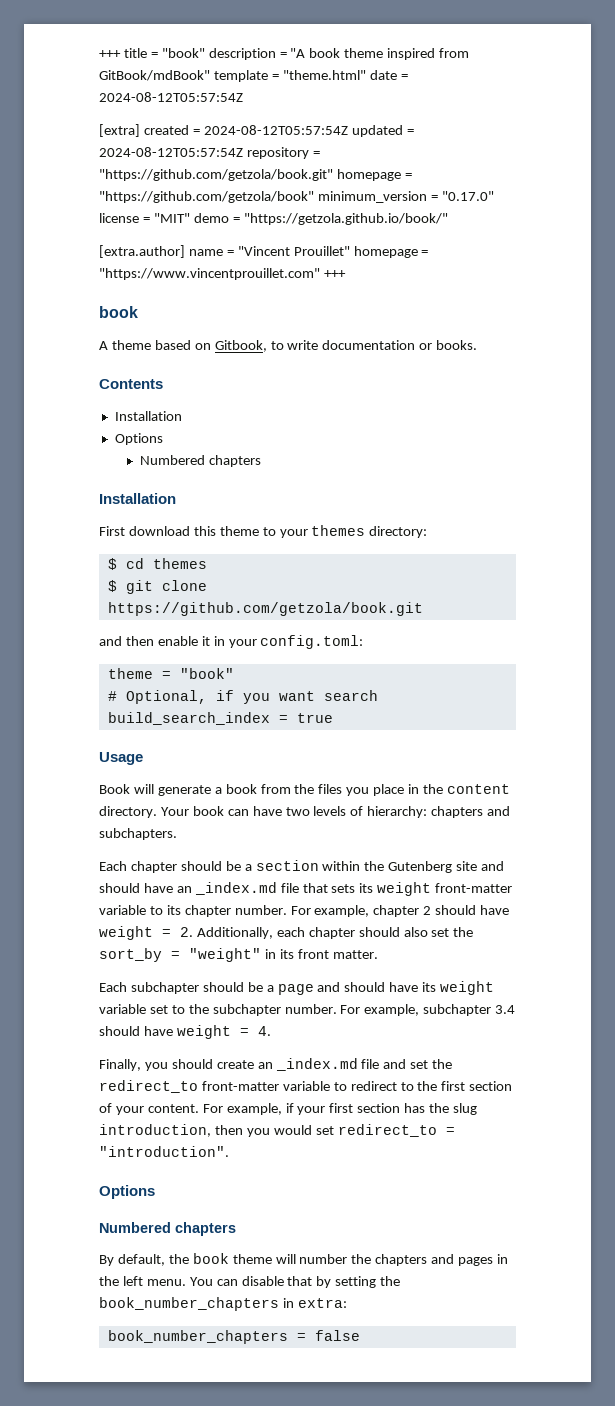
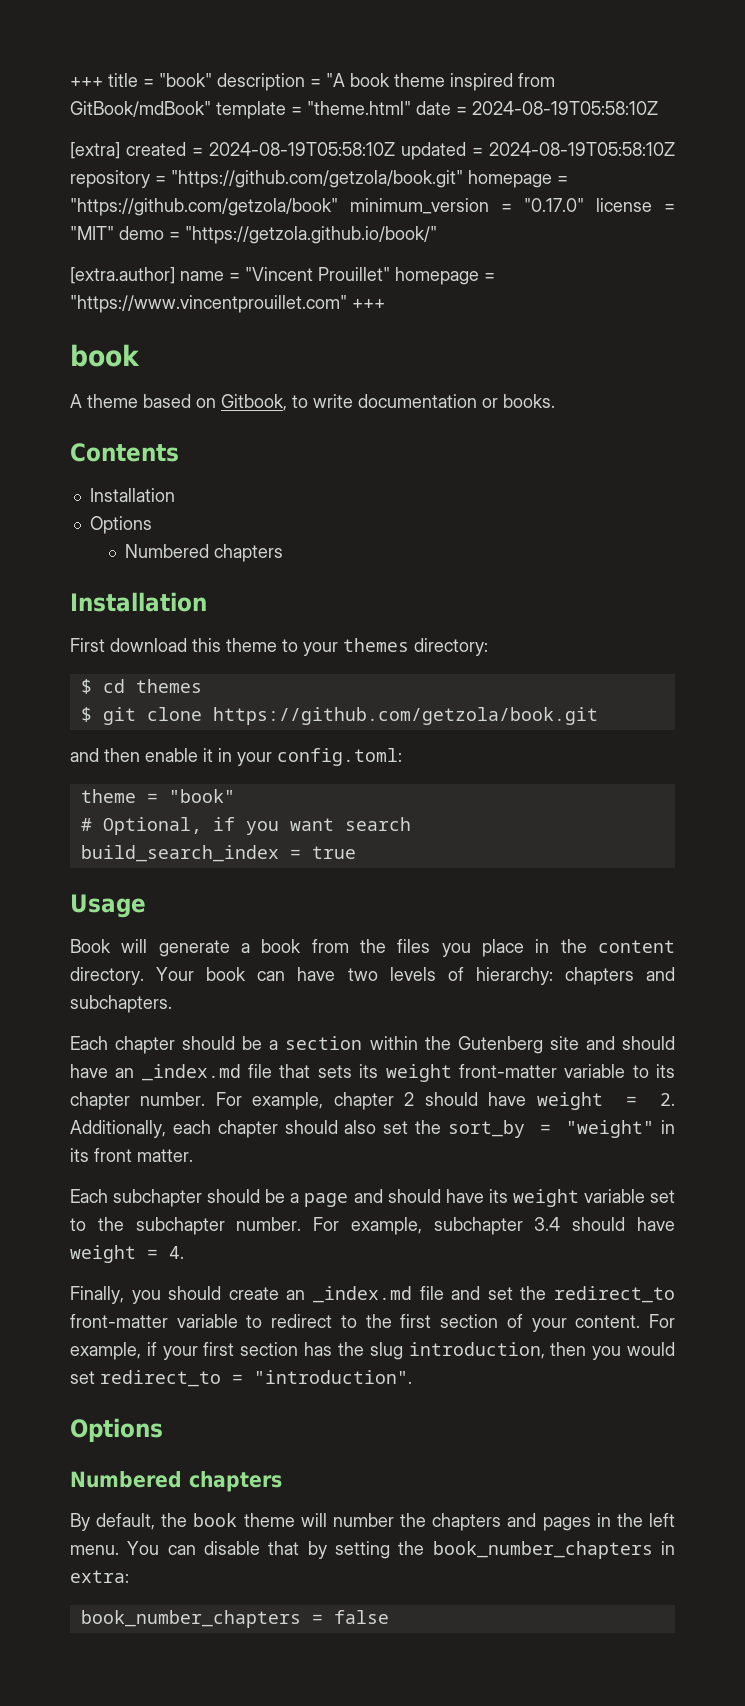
[99,92,243,102] 2024-08-12T05:57:54Z -> [472,101,658,115] 2024-08-19T05:58:10Z
[203,125,348,135] 2024-08-12T05:57:54Z -> [209,142,395,156] 2024-08-19T05:58:10Z
[99,147,243,157] 2024-08-12T05:57:54Z -> [489,142,675,156] 2024-08-19T05:58:10Z

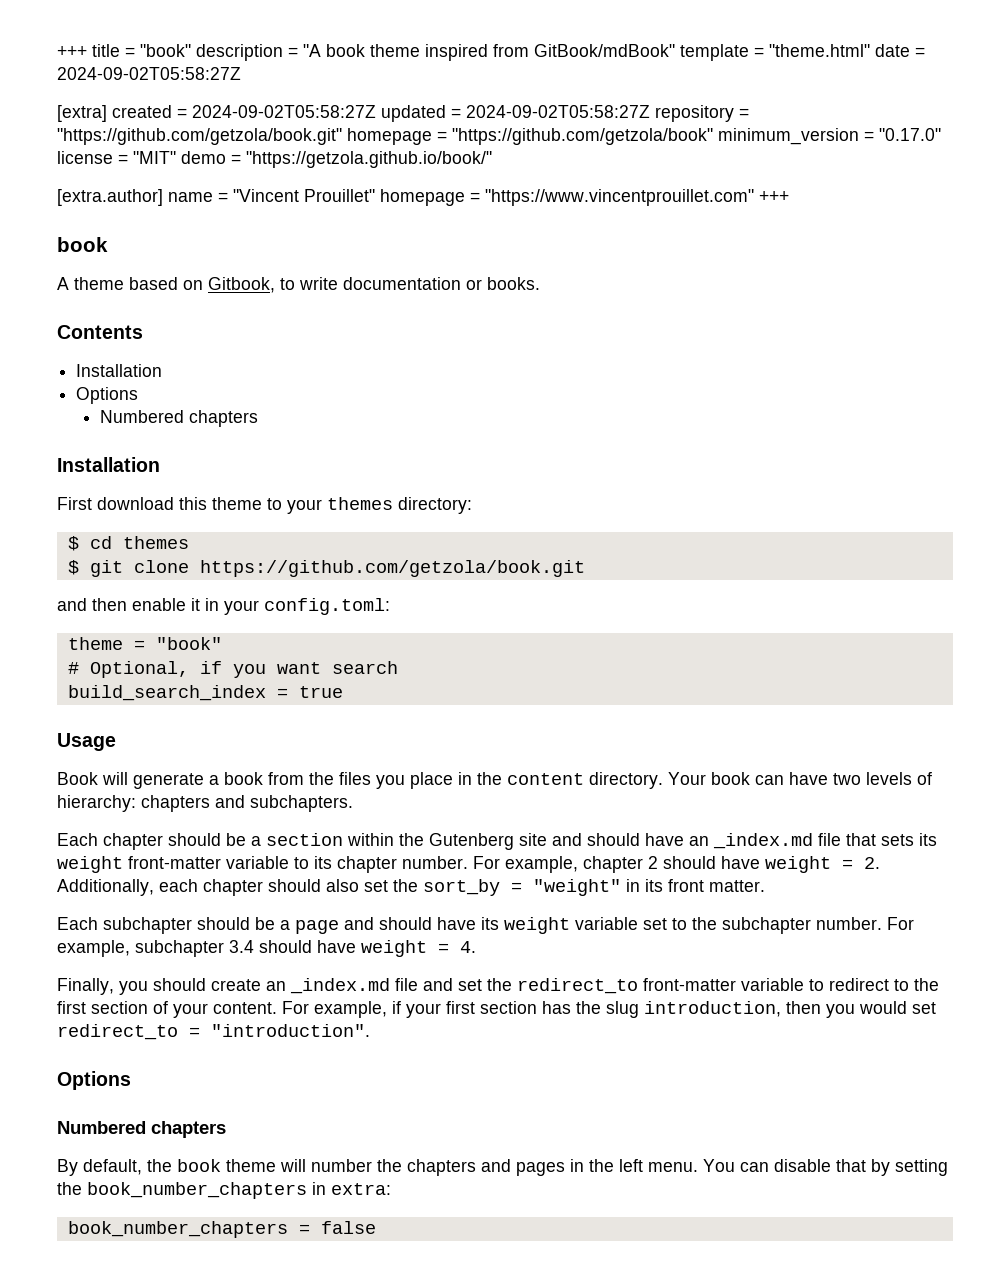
[472,101,658,115] 2024-08-19T05:58:10Z -> [57,67,241,80] 2024-09-02T05:58:27Z
[209,142,395,156] 2024-08-19T05:58:10Z -> [192,105,376,118] 2024-09-02T05:58:27Z
[489,142,675,156] 2024-08-19T05:58:10Z -> [466,105,650,118] 2024-09-02T05:58:27Z

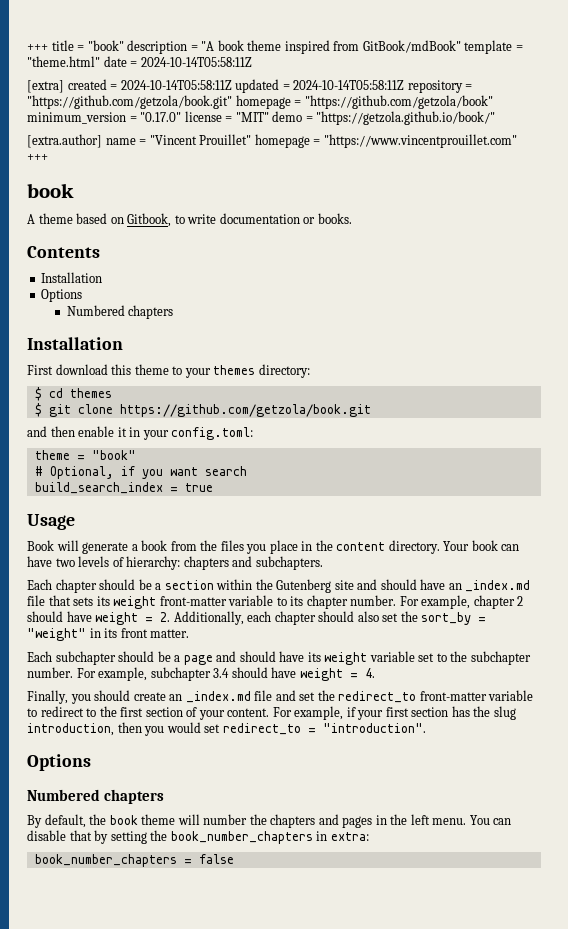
[57,67,241,80] 2024-09-02T05:58:27Z -> [140,57,252,67] 2024-10-14T05:58:11Z
[192,105,376,118] 2024-09-02T05:58:27Z -> [120,80,232,90] 2024-10-14T05:58:11Z
[466,105,650,118] 2024-09-02T05:58:27Z -> [293,80,405,90] 2024-10-14T05:58:11Z

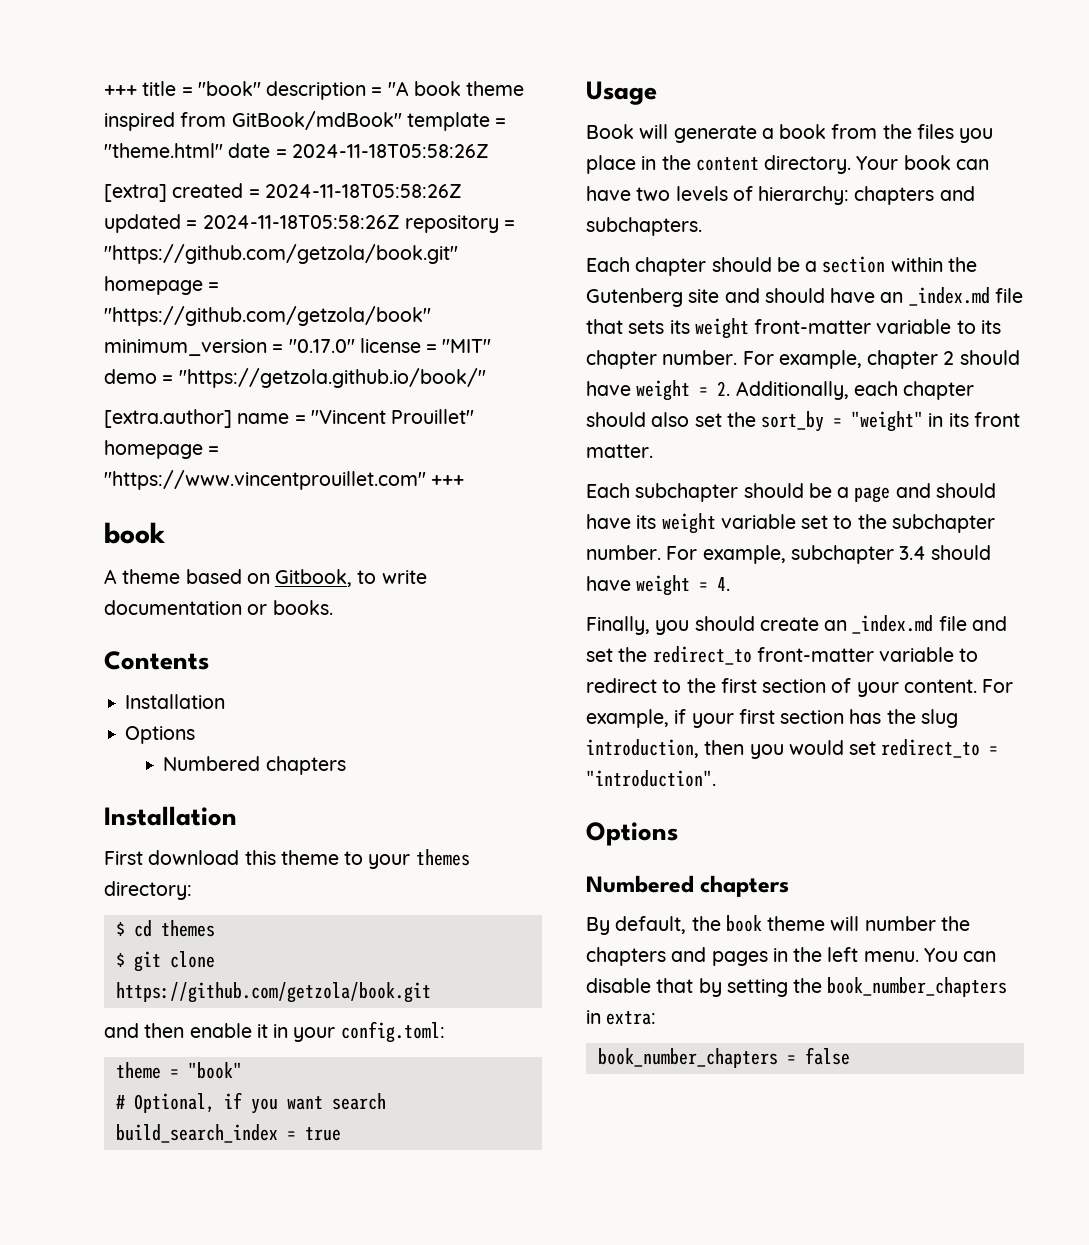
[140,57,252,67] 2024-10-14T05:58:11Z -> [291,144,489,158] 2024-11-18T05:58:26Z
[120,80,232,90] 2024-10-14T05:58:11Z -> [264,184,462,198] 2024-11-18T05:58:26Z
[293,80,405,90] 2024-10-14T05:58:11Z -> [202,215,400,229] 2024-11-18T05:58:26Z

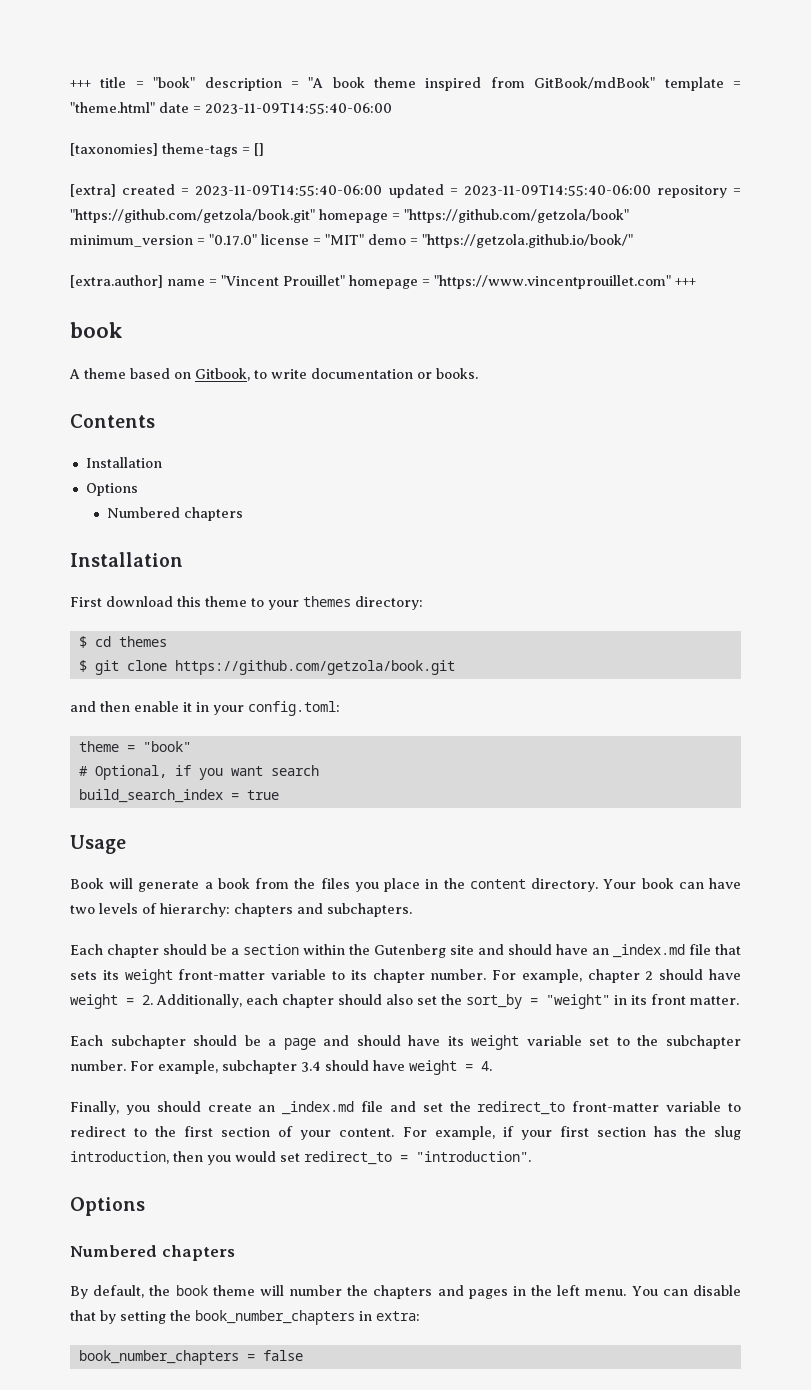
[291,144,489,158] 2024-11-18T05:58:26Z -> [205,103,392,114] [70,143,264,157] 2023-11-09T14:55:40-06:00 // [taxonomies] theme-tags = []
[264,184,462,198] 2024-11-18T05:58:26Z -> [195,185,383,196] 2023-11-09T14:55:40-06:00
[202,215,400,229] 2024-11-18T05:58:26Z -> [463,185,651,196] 2023-11-09T14:55:40-06:00

